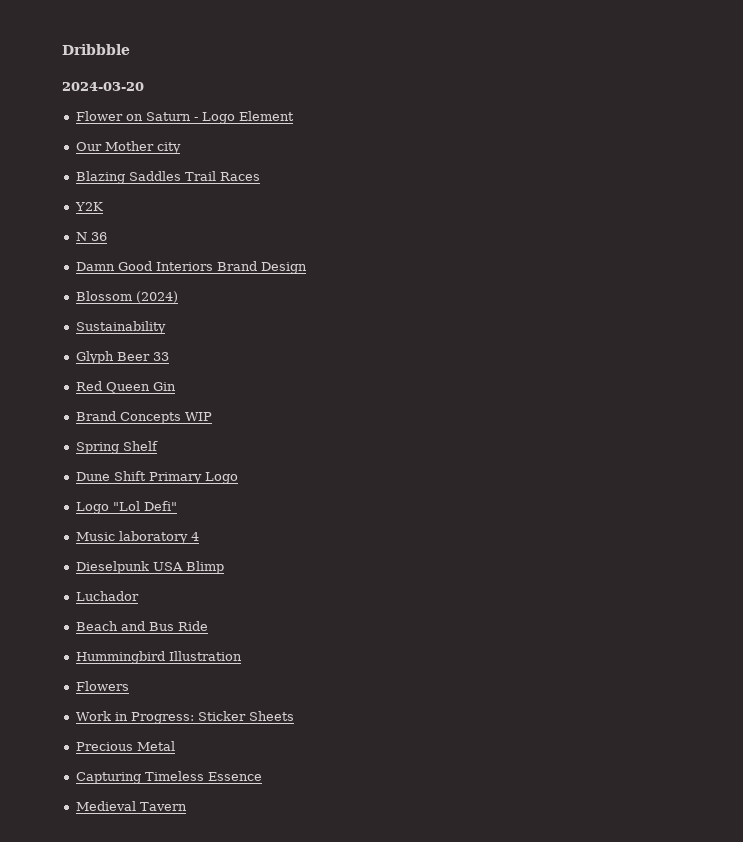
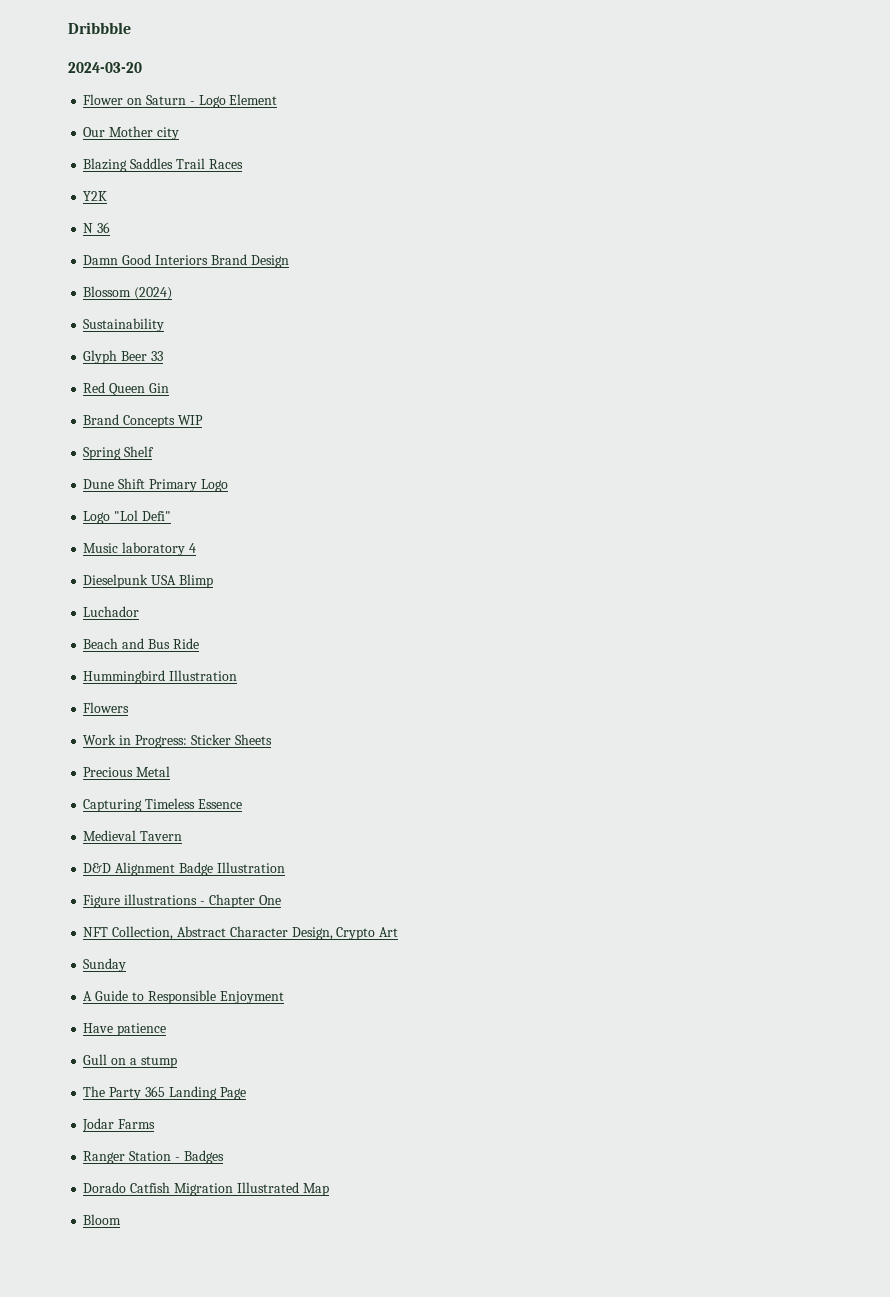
(187, 806) none -> [83,862,285,876] [83,894,281,908] [83,926,399,940] [83,958,127,972] [83,990,284,1004] [83,1023,167,1036] [83,1054,177,1068] [83,1086,246,1100] [82,1118,156,1132] [83,1150,224,1164] [83,1182,329,1196] [83,1214,122,1225] // D&D Alignment Badge Illustration // Figure illustrations - Chapter One // NFT Collection, Abstract Character Design, Crypto Art // Sunday // A Guide to Responsible Enjoyment // Have patience // Gull on a stump // The Party 365 Landing Page // Jodar Farms // Ranger Station - Badges // Dorado Catfish Migration Illustrated Map // Bloom

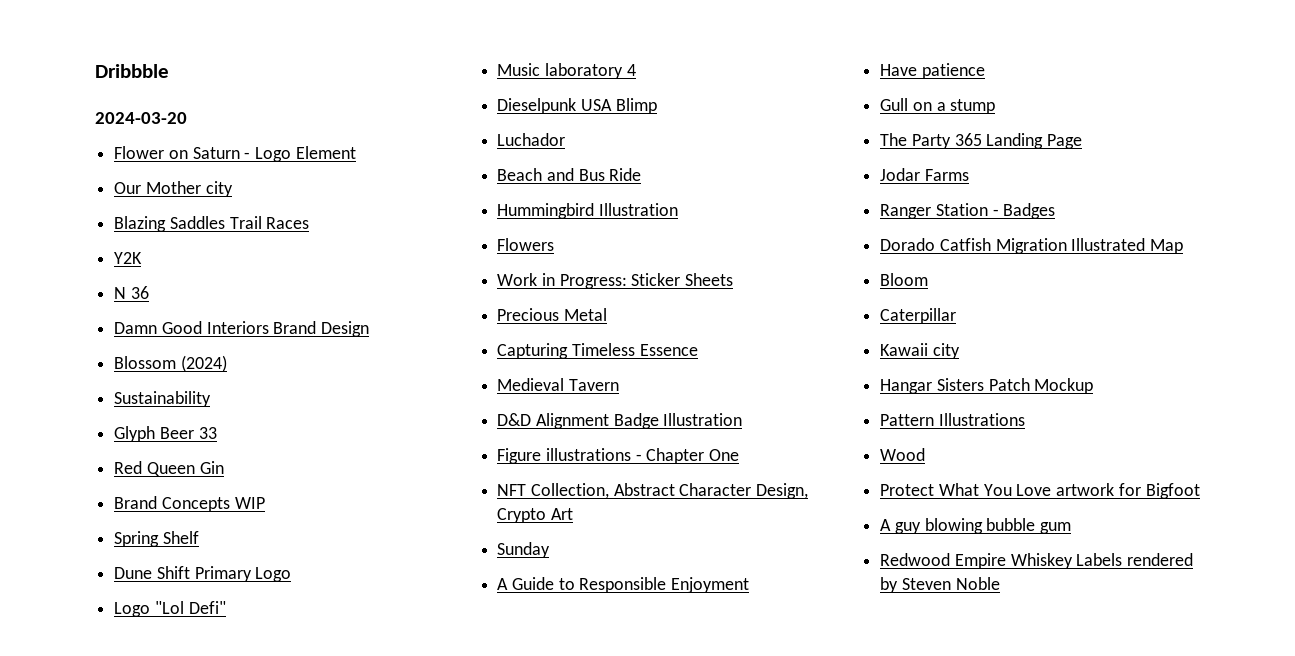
(122, 1219) none -> [880,308,957,324] [880,343,960,359] [880,378,1094,394] [880,413,1025,426] [880,448,926,461] [880,483,1200,499] [880,518,1072,534] [880,553,1194,569] [880,577,1000,593] // Caterpillar // Kawaii city // Hangar Sisters Patch Mockup // Pattern Illustrations // Wood // Protect What You Love artwork for Bigfoot // A guy blowing bubble gum // Redwood Empire Whiskey Labels rendered by Steven Noble

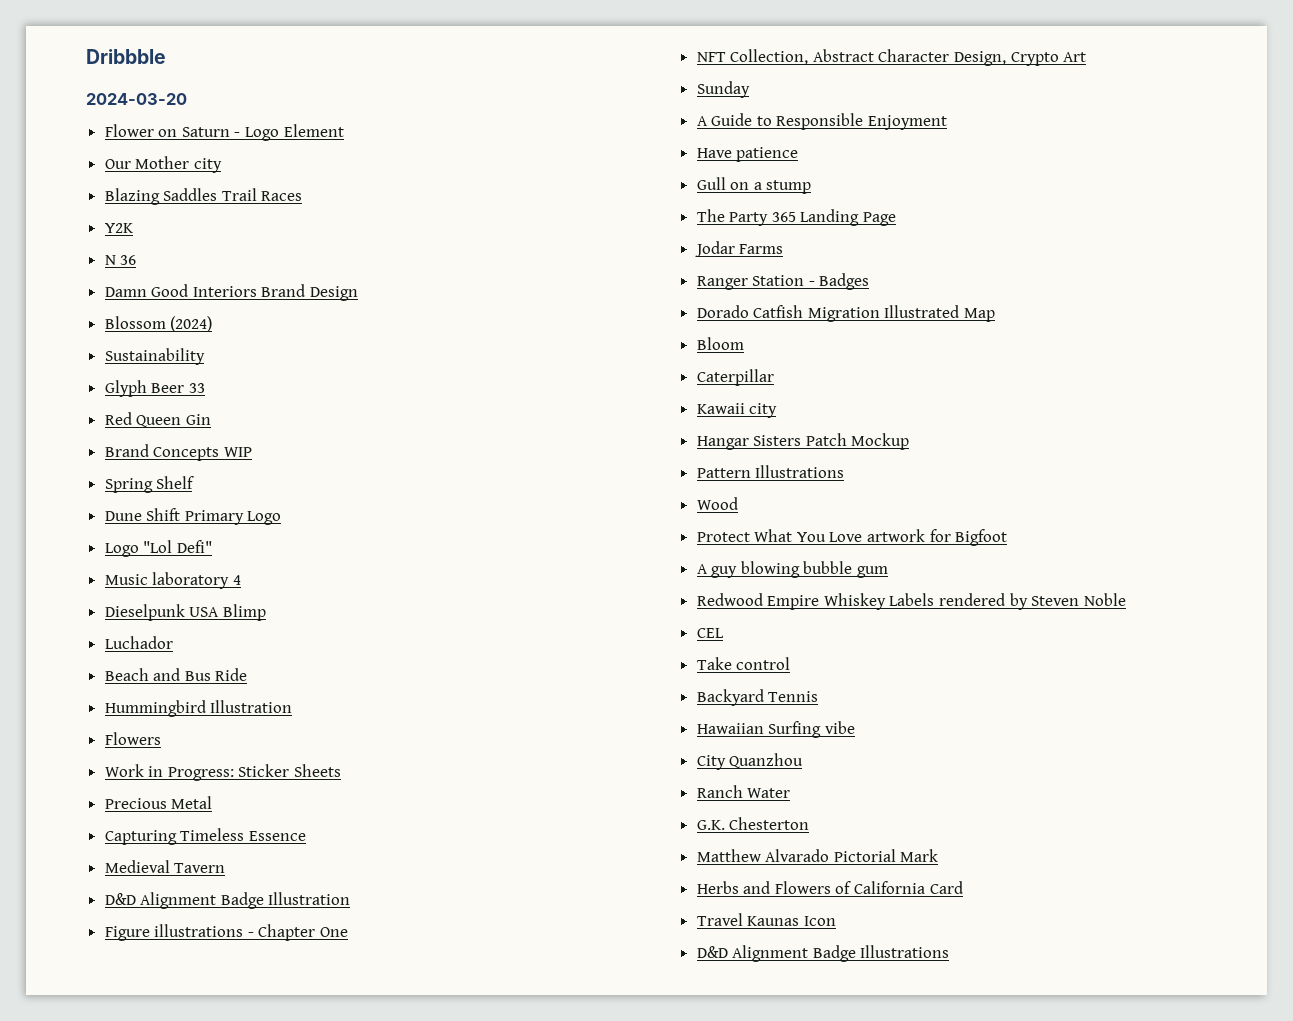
(1000, 583) none -> [696,628,724,638] [696,657,791,670] [696,689,819,706] [696,721,855,738] [696,753,804,770] [696,785,791,798] [696,817,810,830] [696,849,939,862] [696,881,963,894] [696,913,836,926] [696,945,950,962] // CEL // Take control // Backyard Tennis // Hawaiian Surfing vibe // City Quanzhou // Ranch Water // G.K. Chesterton // Matthew Alvarado Pictorial Mark // Herbs and Flowers of California Card // Travel Kaunas Icon // D&D Alignment Badge Illustrations

